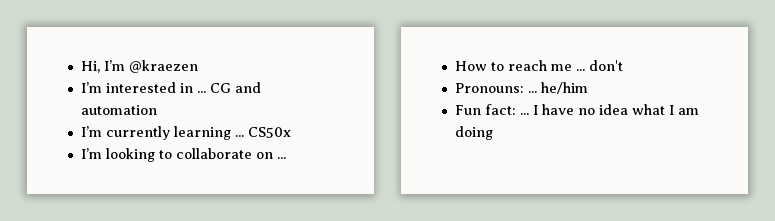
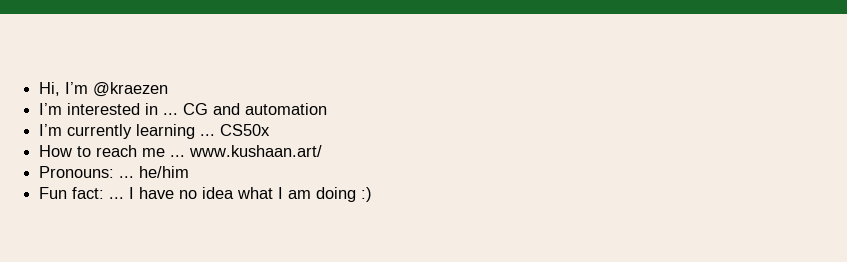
[80,148,286,162] // I’m looking to collaborate on ... -> (271, 130) none
[588,60,623,71] don't -> [189,145,323,157] www.kushaan.art/
(493, 133) none -> [361,187,373,202] :)

